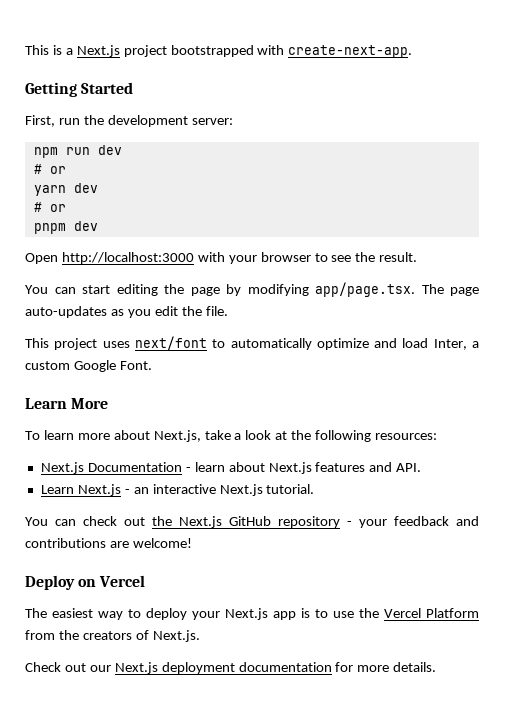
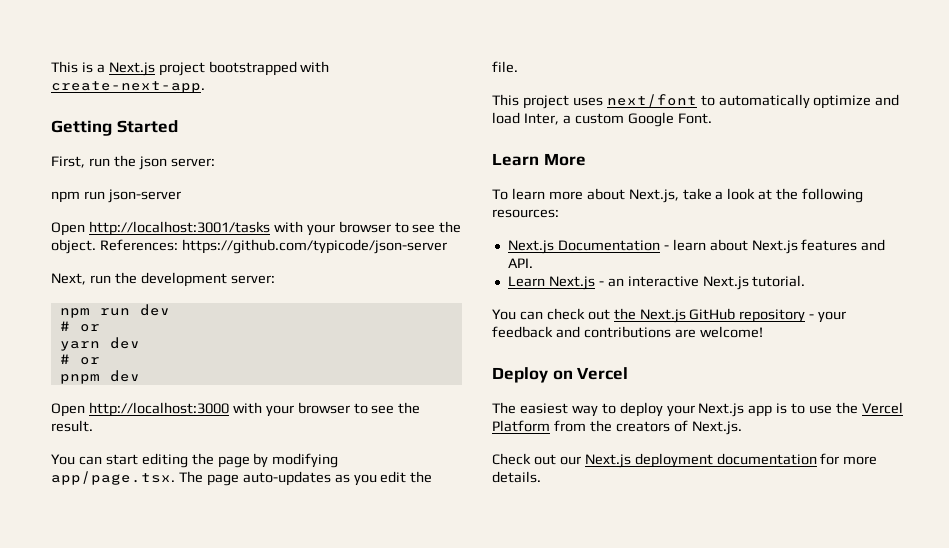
(104, 120) none -> [138,156,215,170] [51,189,181,203] [51,221,462,236] [51,239,447,254] [51,272,137,285] json server: // npm run json-server // Open http://localhost:3001/tasks with your browser to see the object. References: https://github.com/typicode/json-server // Next, run the

